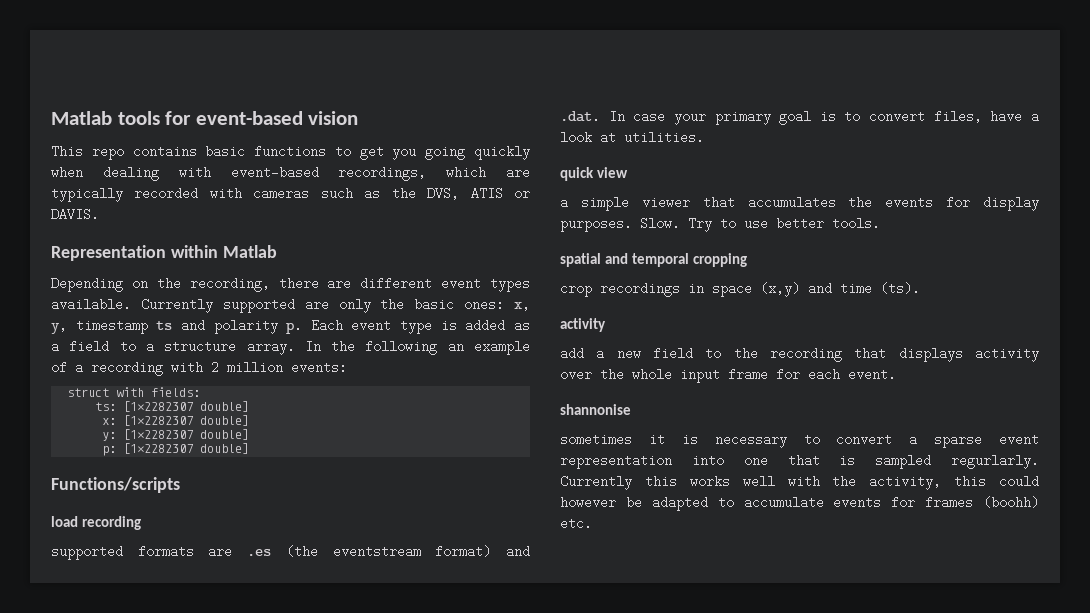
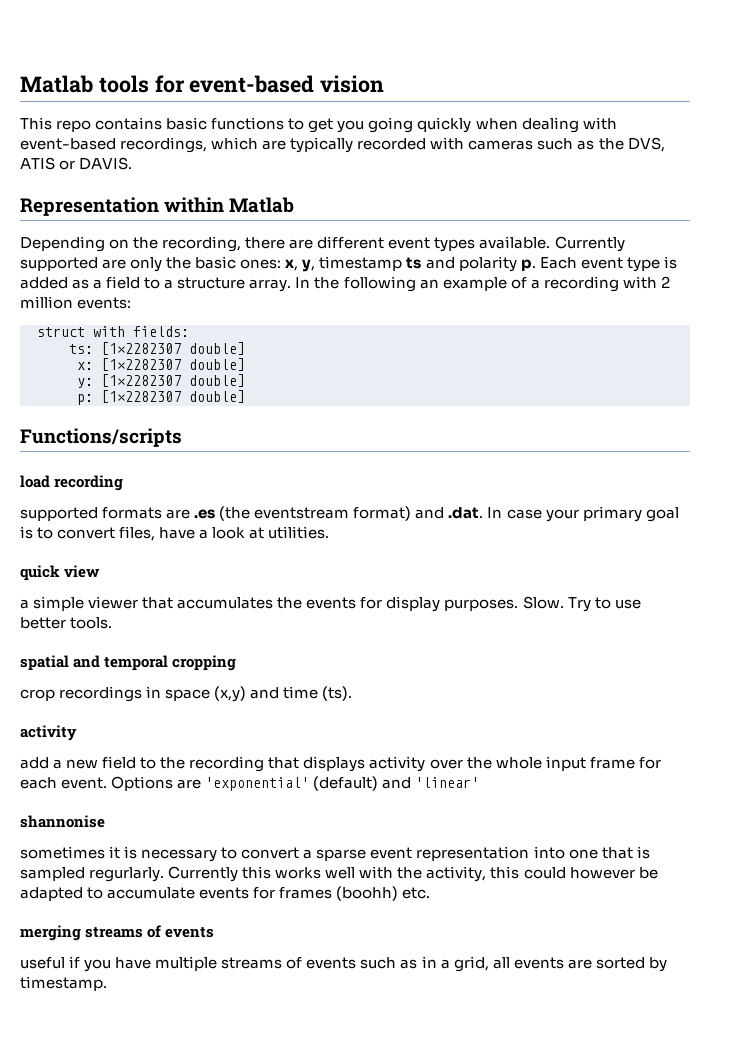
(896, 374) none -> [111,776,480,791] Options are 'exponential' (default) and 'linear'
(592, 523) none -> [20,925,215,941] [20,956,667,972] [20,976,107,991] // merging streams of events // useful if you have multiple streams of events such as in a grid, all events are sorted by timestamp.

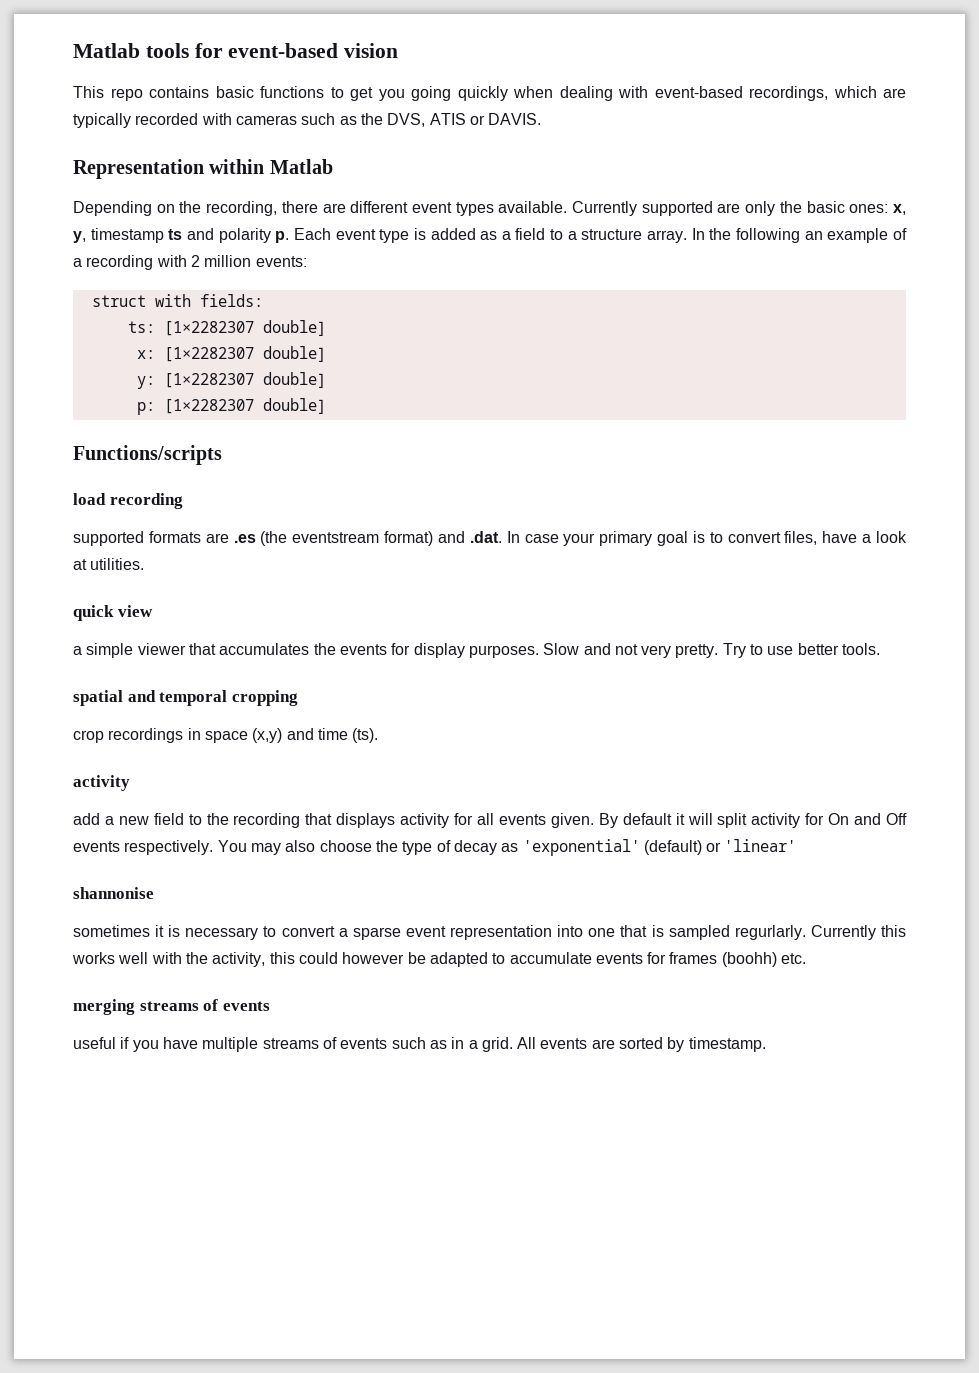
[522,596,564,609] Slow. -> [543,643,719,658] Slow and not very pretty.
[429,756,661,771] [20,776,202,791] over the whole input frame for each event. Options are -> [454,813,908,828] [73,840,519,855] for all events given. By default it will split activity for On and Off events respectively. You may also choose the type of decay as
[382,777,412,789] and -> [706,842,722,852] or
[453,956,510,972] grid, all -> [481,1037,537,1052] grid. All

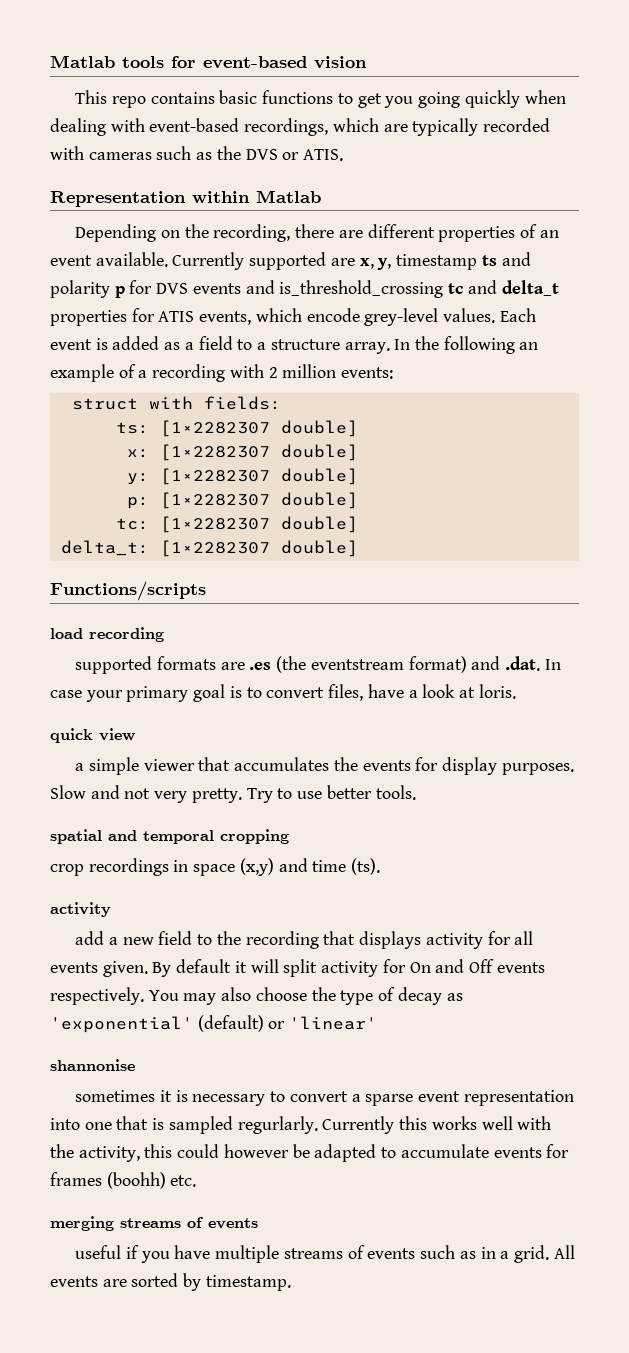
[387,113,542,127] DVS, ATIS or DAVIS. -> [245,149,344,161] DVS or ATIS.
[411,201,889,216] event types available. Currently supported are only the basic ones: -> [438,224,559,242] [50,252,355,270] properties of an event available. Currently supported are
[275,231,290,243] p. -> [114,280,559,298] [50,308,496,326] p for DVS events and is_threshold_crossing tc and delta_t properties for ATIS events, which encode grey-level values.
[379,229,410,243] type -> (92, 344) none
(326, 406) none -> [115,516,358,533] [60,540,358,557] // tc: [1×2282307 double] // delta_t: [1×2282307 double]
[90,558,145,570] utilities. -> [478,684,516,699] loris.

